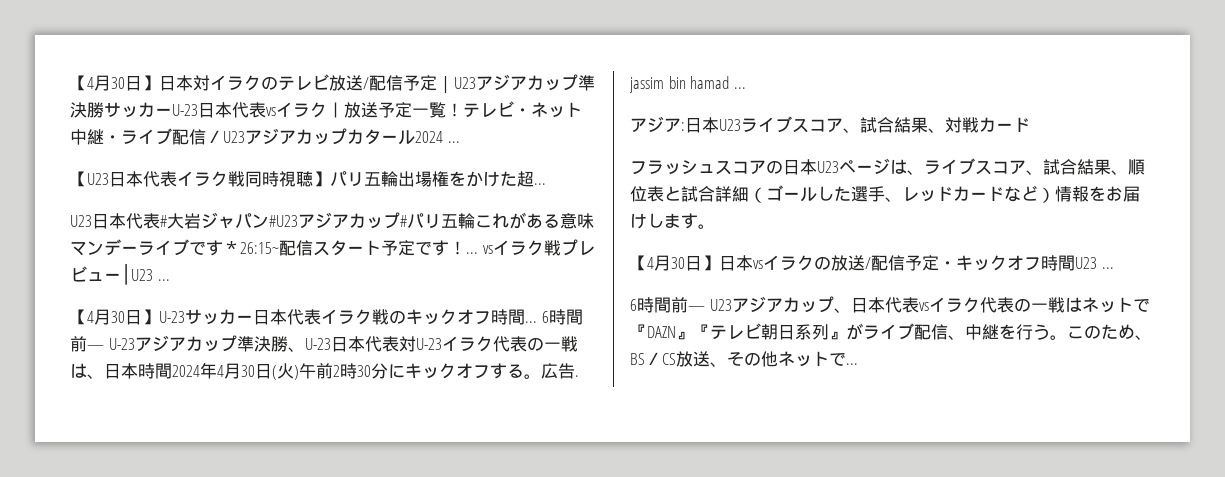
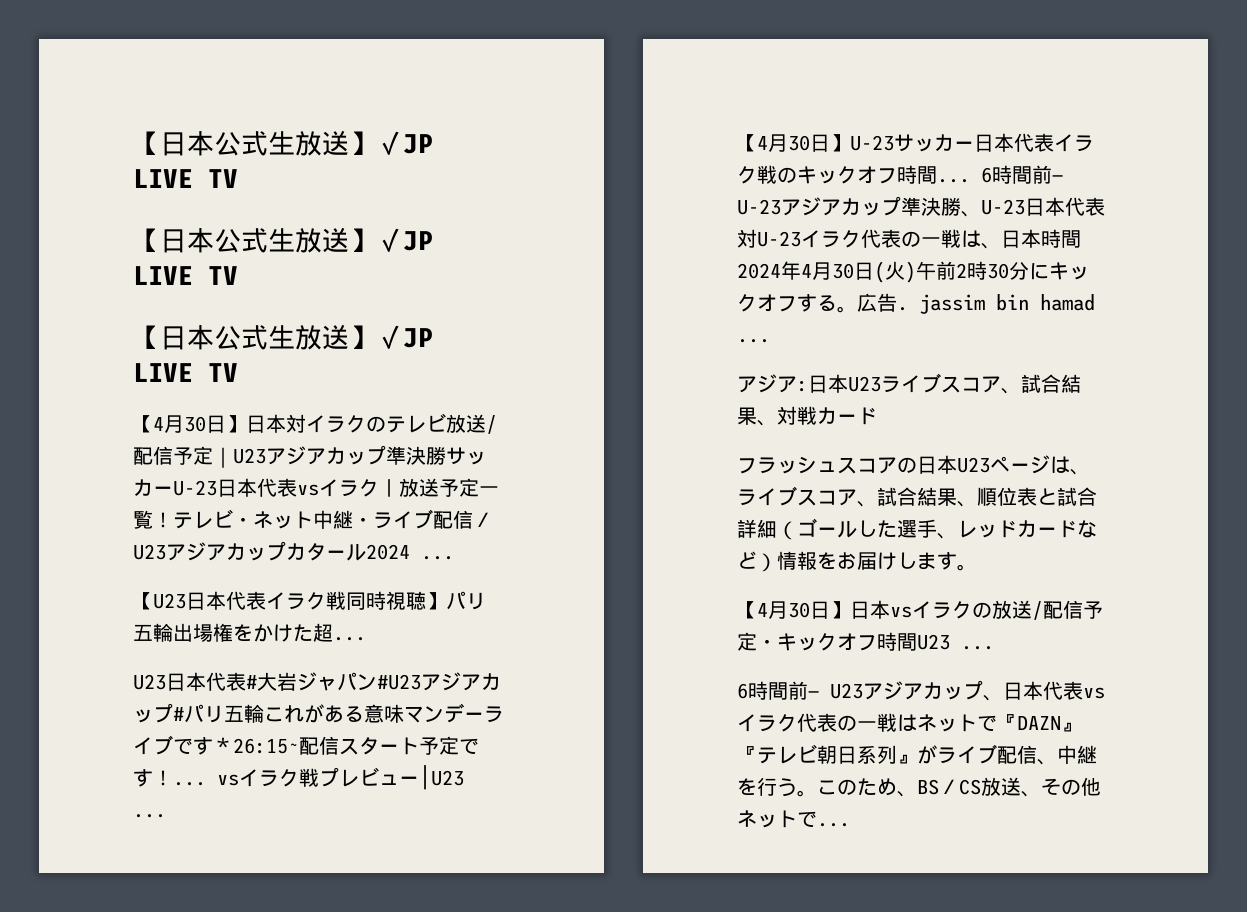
[70,75,87,91] 【 -> [133,130,433,156] [133,169,238,188] [133,227,433,253] [133,266,238,285] [133,324,433,350] [133,363,238,382] [133,415,153,433] 【日本公式生放送】✓JP LIVE TV // 【日本公式生放送】✓JP LIVE TV // 【日本公式生放送】✓JP LIVE TV // 【

